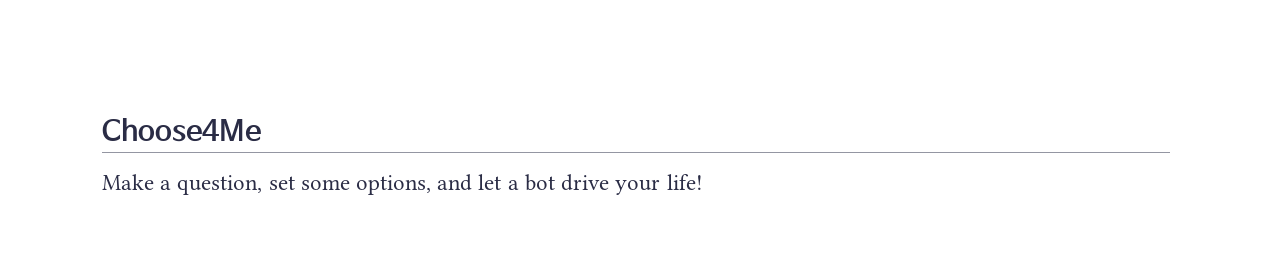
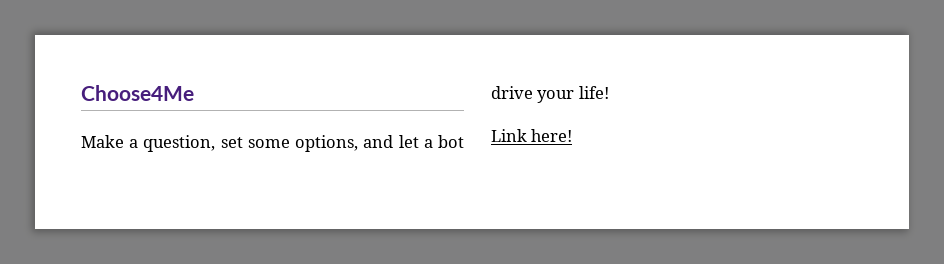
(703, 182) none -> [491,129,573,142] // Link here!

